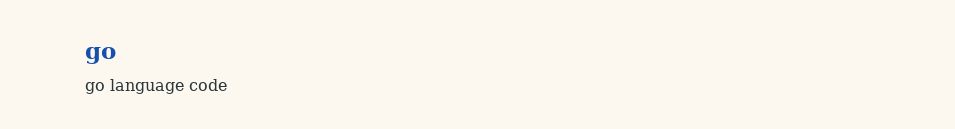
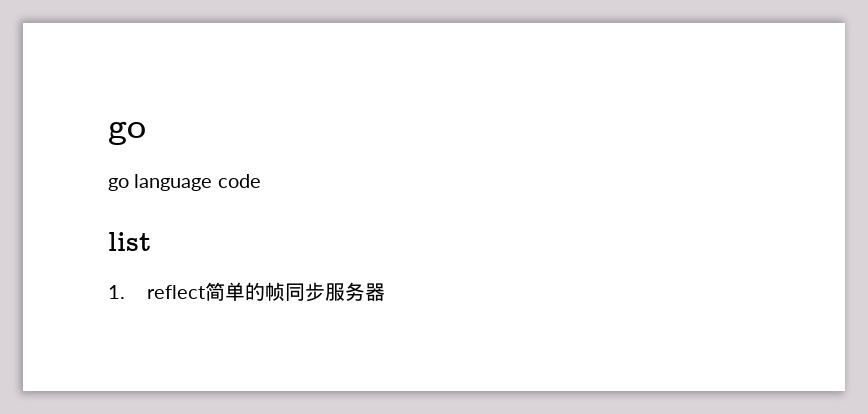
(227, 85) none -> [108,232,152,251] [108,282,385,302] // list // 1. reflect简单的帧同步服务器

